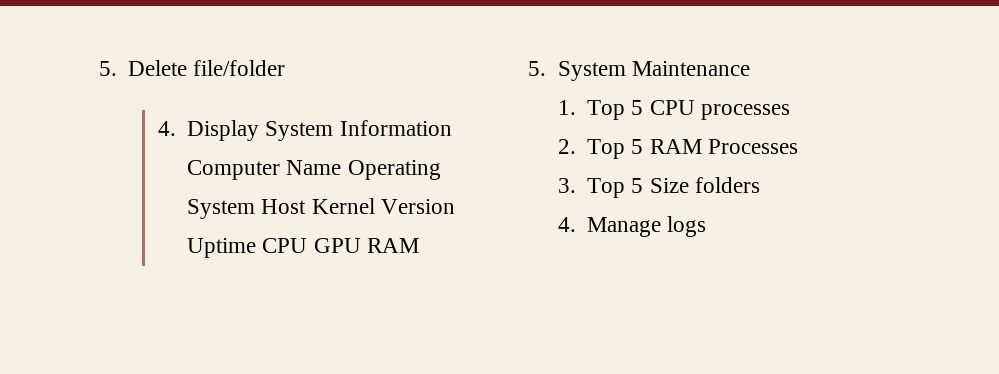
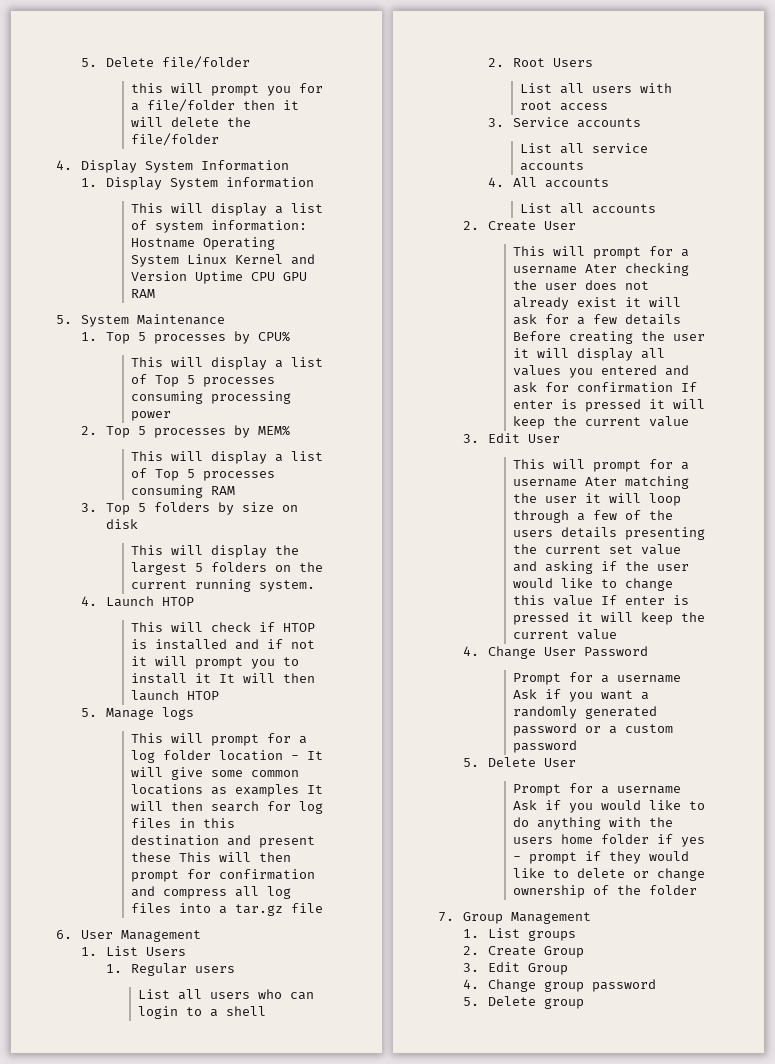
[157,120,452,141] [187,160,441,180] [187,198,375,219] 4. Display System Information Computer Name Operating System Host Kernel -> [131,83,324,96] [131,99,300,112] [131,117,252,127] [131,133,220,146] [56,160,290,173] [81,177,315,190] [131,203,324,216] [131,220,308,233] [131,237,276,250] [131,254,316,267] this will prompt you for a file/folder then it will delete the file/folder // 4. Display System Information // 1. Display System information // This will display a list of system information: Hostname Operating System Linux Kernel and
[649,100,790,120] [557,139,798,159] CPU processes // 2. Top 5 RAM Processes -> [154,331,291,344] [131,357,324,370] [131,374,276,387] [131,391,292,404] [131,411,172,421] [81,425,291,438] [131,451,324,464] [131,468,276,481] [131,485,236,498] processes by CPU% // This will display a list of Top 5 processes consuming processing power // 2. Top 5 processes by MEM% // This will display a list of Top 5 processes consuming RAM
[649,177,760,193] [557,216,707,237] Size folders // 4. Manage logs -> [154,502,299,515] [106,519,139,529] [131,545,300,558] [131,562,324,575] [131,579,316,592] [81,596,195,607] [131,622,316,632] [131,639,316,650] [131,656,300,669] [131,673,316,684] [131,690,220,701] [81,707,195,720] [131,733,308,746] [131,750,324,763] [131,767,300,780] [131,784,324,797] [131,801,324,814] [131,818,236,828] [131,835,316,848] [131,852,292,862] [131,869,316,882] [131,886,292,899] [131,903,324,916] [56,930,202,942] [81,946,187,956] [106,963,236,976] [138,989,315,1000] [138,1006,267,1019] [488,58,594,67] [520,83,673,94] [520,101,609,111] [488,117,642,128] [520,143,649,154] [520,161,585,171] [488,177,610,188] [520,203,657,214] [463,221,577,231] [513,246,690,259] [513,263,690,276] [513,280,650,290] [513,297,682,310] [513,314,682,325] [513,331,706,344] [513,348,666,361] [513,365,690,378] [513,382,698,393] [513,399,706,412] [513,416,690,429] [463,433,561,443] [513,459,690,472] [513,476,690,489] [513,493,682,506] [513,510,674,523] [513,527,706,540] [513,544,682,555] [513,561,690,574] [513,578,674,591] [513,595,690,606] [513,612,706,625] [513,629,618,640] [463,646,649,659] [513,672,682,685] [513,689,650,702] [513,706,658,719] [513,723,674,736] [513,740,578,753] [463,757,577,767] [513,783,682,796] [513,800,706,813] [513,817,674,830] [513,834,706,847] [513,851,690,864] [513,868,706,881] [513,885,698,898] [438,912,592,924] [463,928,577,941] [463,946,585,958] [463,962,569,975] [463,979,657,992] [463,996,585,1009] folders by size on disk // This will display the largest 5 folders on the current running system. // 4. Launch HTOP // This will check if HTOP is installed and if not it will prompt you to install it It will then launch HTOP // 5. Manage logs // This will prompt for a log folder location - It will give some common locations as examples It will then search for log files in this destination and present these This will then prompt for confirmation and compress all log files into a tar.gz file // 6. User Management // 1. List Users // 1. Regular users // List all users who can login to a shell // 2. Root Users // List all users with root access // 3. Service accounts // List all service accounts // 4. All accounts // List all accounts // 2. Create User // This will prompt for a username Ater checking the user does not already exist it will ask for a few details Before creating the user it will display all values you entered and ask for confirmation If enter is pressed it will keep the current value // 3. Edit User // This will prompt for a username Ater matching the user it will loop through a few of the users details presenting the current set value and asking if the user would like to change this value If enter is pressed it will keep the current value // 4. Change User Password // Prompt for a username Ask if you want a randomly generated password or a custom password // 5. Delete User // Prompt for a username Ask if you would like to do anything with the users home folder if yes - prompt if they would like to delete or change ownership of the folder // 7. Group Management // 1. List groups // 2. Create Group // 3. Edit Group // 4. Change group password // 5. Delete group

